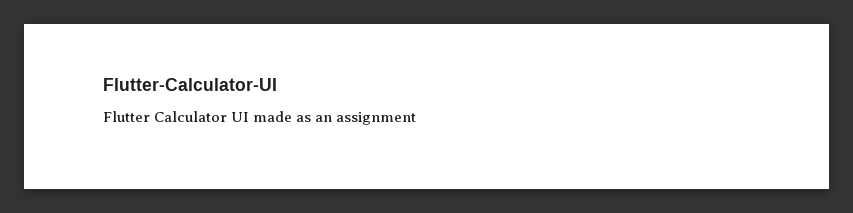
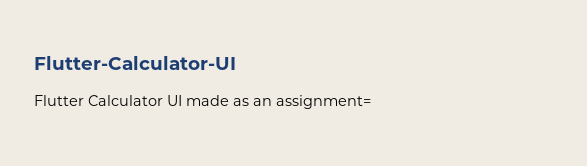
[336,112,417,125] assignment -> [276,95,371,109] assignment=

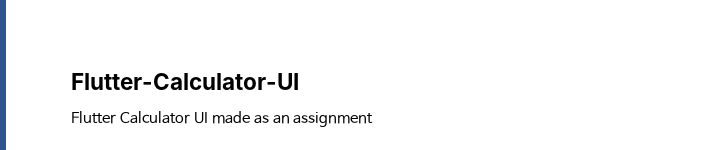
[276,95,371,109] assignment= -> [293,112,374,127] assignment

